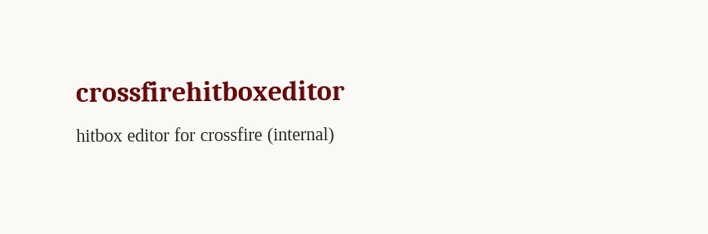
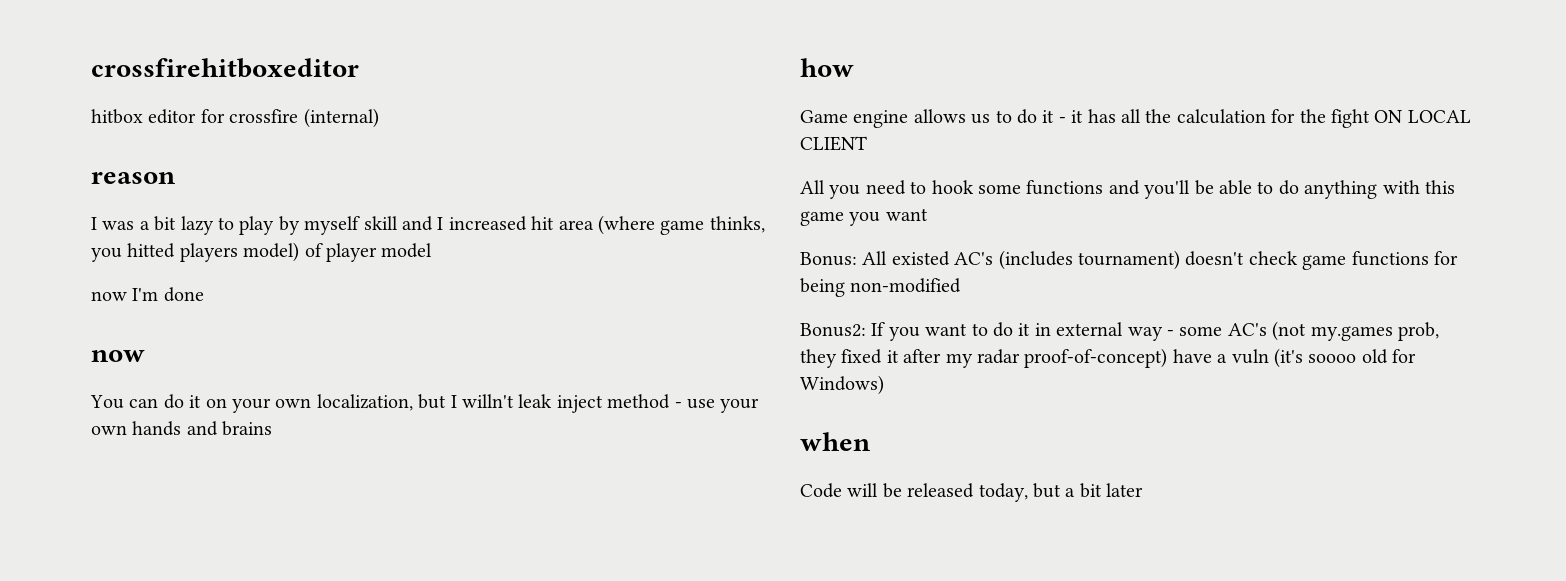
(335, 136) none -> [91,172,176,184] [91,215,765,235] [91,242,433,262] [91,287,204,302] [91,350,145,362] [90,394,760,413] [91,421,273,436] [800,58,854,77] [800,109,1471,128] [800,136,867,151] [800,180,1455,199] [800,208,928,226] [800,250,1458,270] [800,278,962,297] [800,321,1439,341] [800,348,1417,368] [800,375,884,395] [800,432,871,451] [800,483,1144,502] // reason // I was a bit lazy to play by myself skill and I increased hit area (where game thinks, you hitted players model) of player model // now I'm done // now // You can do it on your own localization, but I willn't leak inject method - use your own hands and brains // how // Game engine allows us to do it - it has all the calculation for the fight ON LOCAL CLIENT // All you need to hook some functions and you'll be able to do anything with this game you want // Bonus: All existed AC's (includes tournament) doesn't check game functions for being non-modified // Bonus2: If you want to do it in external way - some AC's (not my.games prob, they fixed it after my radar proof-of-concept) have a vuln (it's soooo old for Windows) // when // Code will be released today, but a bit later

